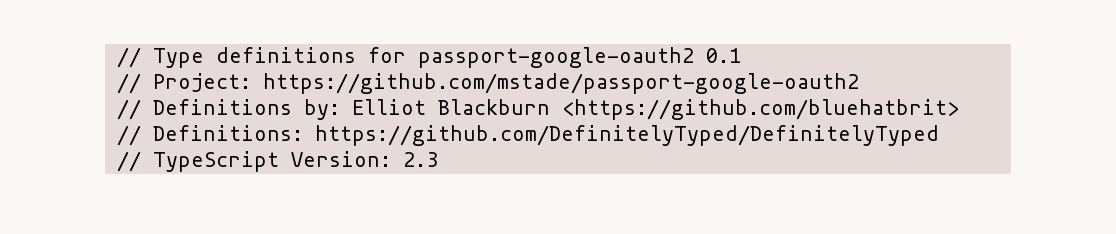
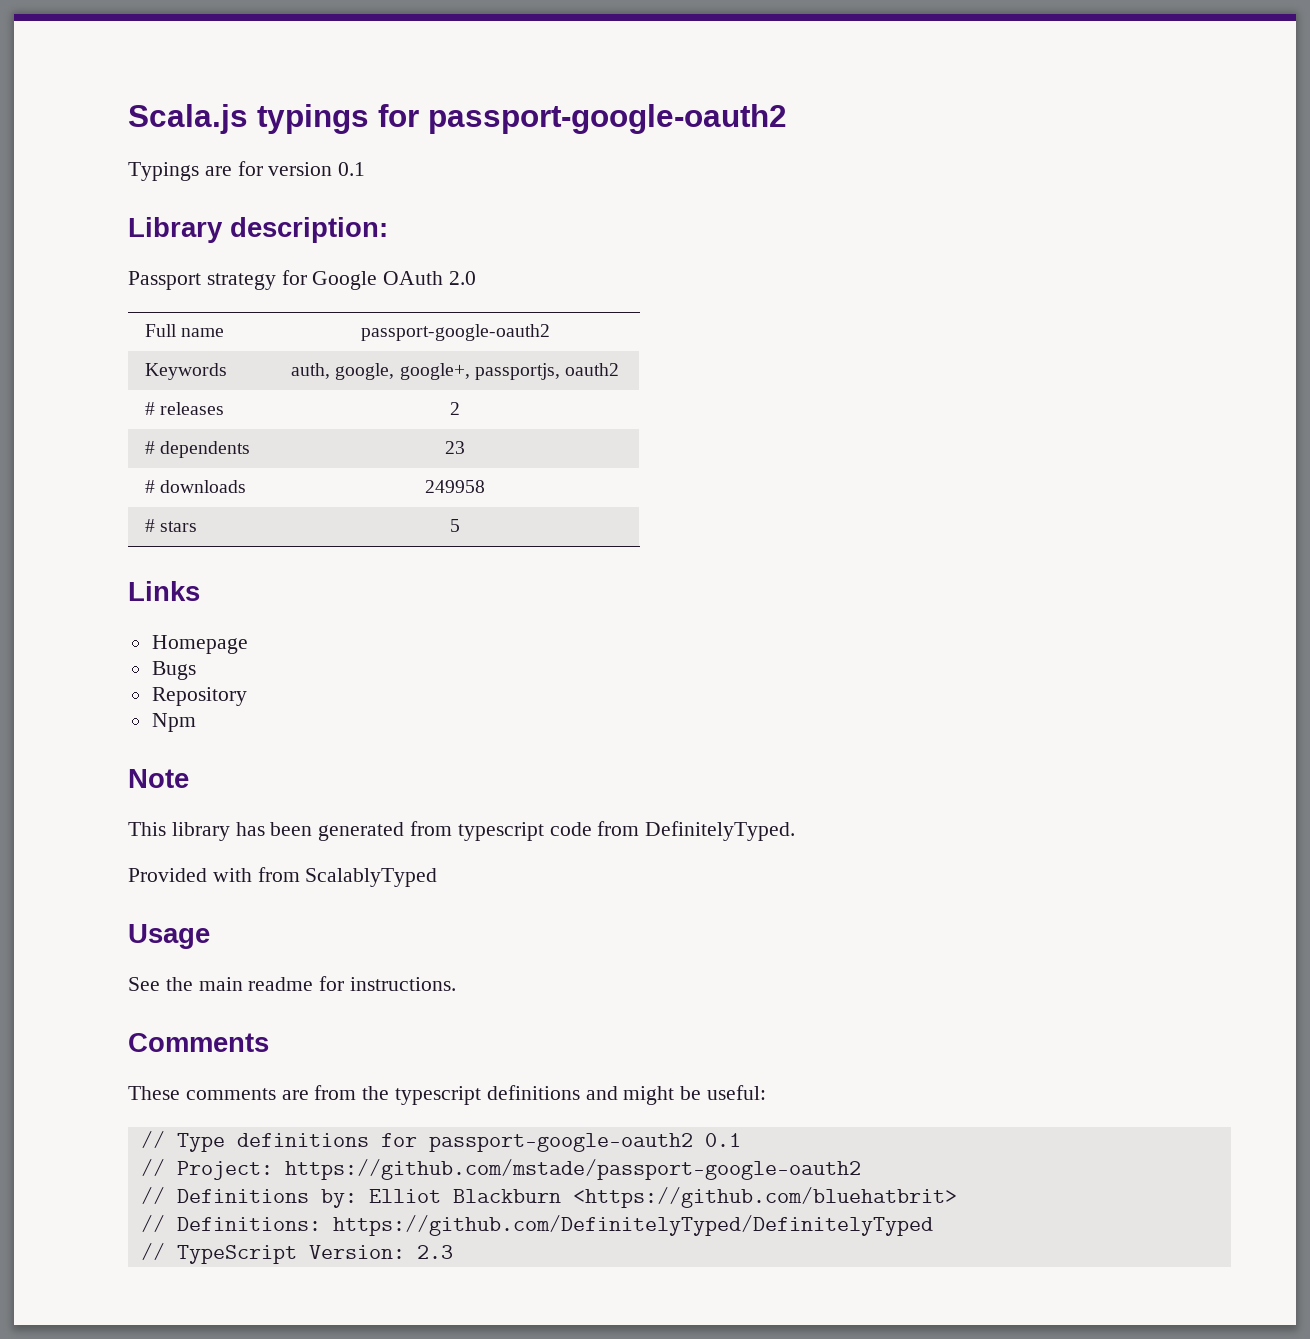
(117, 57) none -> [128,104,787,134] [128,161,366,181] [128,217,388,243] [128,270,477,290] [145,324,225,337] [360,324,550,341] [145,363,228,380] [290,363,620,380] [145,402,225,415] [450,402,460,415] [145,441,251,458] [445,441,465,454] [145,480,247,493] [425,480,485,493] [145,519,198,532] [450,519,460,532] [128,581,200,601] [151,635,248,654] [151,661,196,680] [151,687,247,706] [151,713,196,732] [128,769,189,788] [128,821,796,841] [128,867,438,887] [128,924,210,949] [128,976,457,991] [128,1033,269,1052] [128,1085,767,1105] Scala.js typings for passport-google-oauth2 // Typings are for version 0.1 // Library description: // Passport strategy for Google OAuth 2.0 // Full name | passport-google-oauth2 // Keywords | auth, google, google+, passportjs, oauth2 // # releases | 2 // # dependents | 23 // # downloads | 249958 // # stars | 5 // Links // Homepage // Bugs // Repository // Npm // Note // This library has been generated from typescript code from DefinitelyTyped. // Provided with from ScalablyTyped // Usage // See the main readme for instructions. // Comments // These comments are from the typescript definitions and might be useful: //

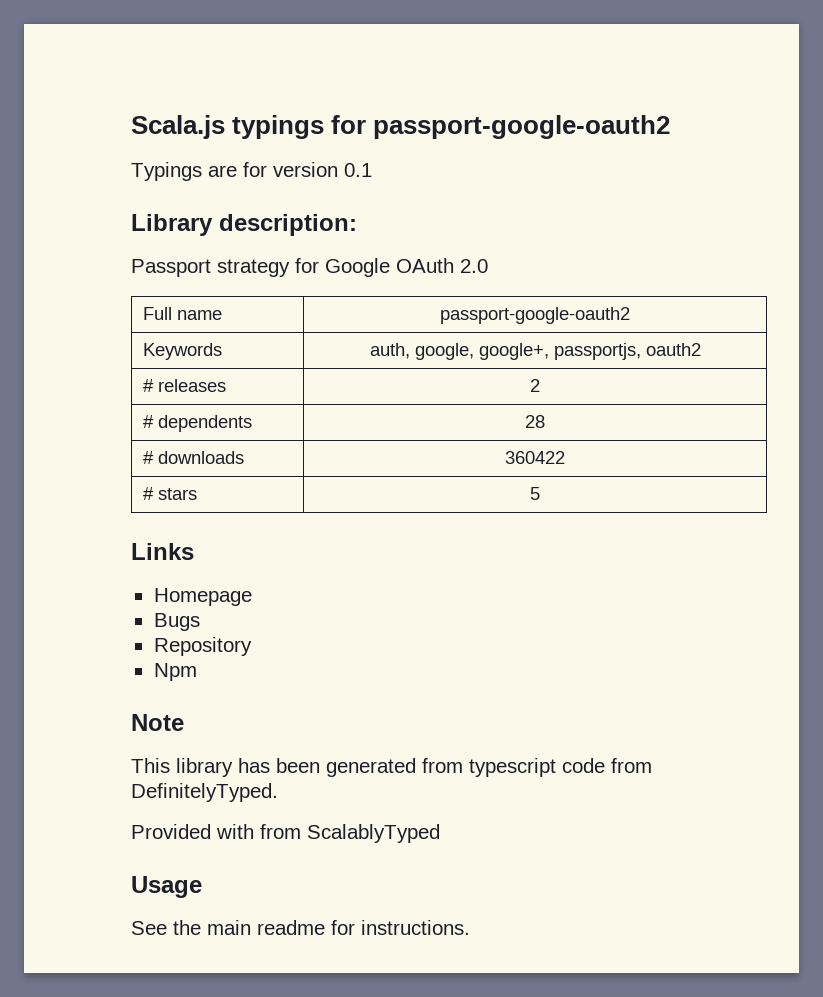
[445,441,465,454] 23 -> [525,415,545,428] 28
[425,480,485,493] 249958 -> [505,451,565,464] 360422
[128,1033,269,1052] [128,1085,767,1105] [140,1131,741,1152] [140,1159,861,1180] [140,1187,957,1208] [140,1215,933,1236] [140,1243,453,1264] // Comments // These comments are from the typescript definitions and might be useful: // // Type definitions for passport-google-oauth2 0.1 // // Project: https://github.com/mstade/passport-google-oauth2 // // Definitions by: Elliot Blackburn <https://github.com/bluehatbrit> // // Definitions: https://github.com/DefinitelyTyped/DefinitelyTyped // // TypeScript Version: 2.3 -> (470, 927) none

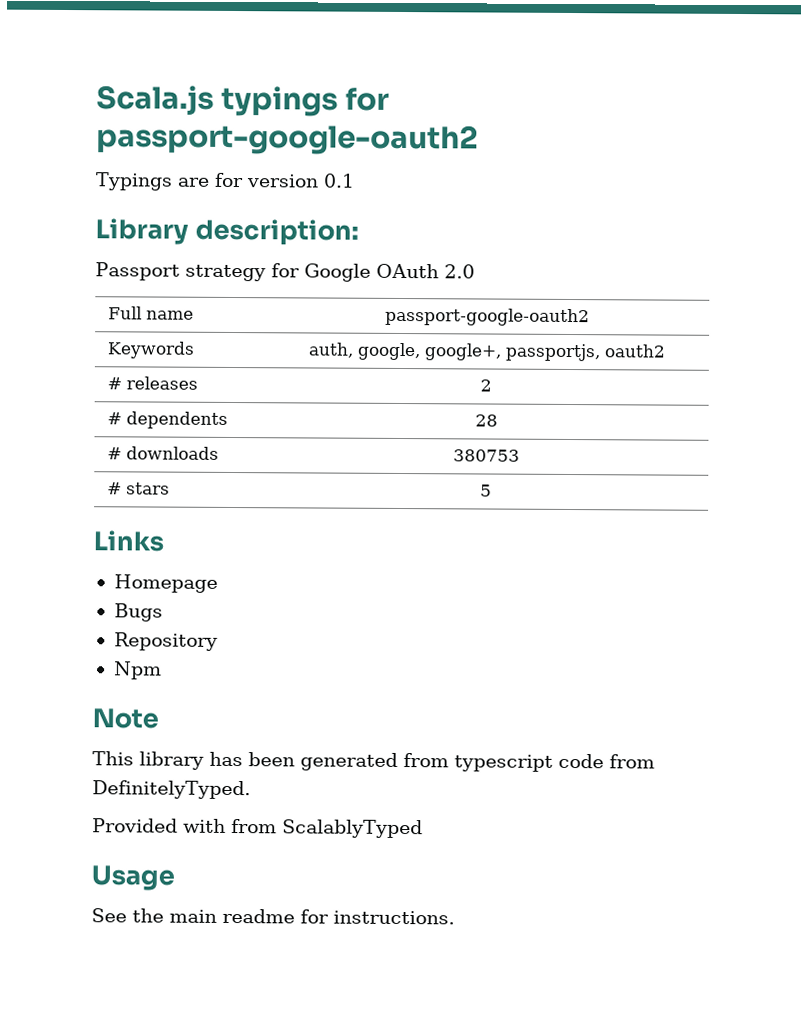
[505,451,565,464] 360422 -> [452,449,520,462] 380753

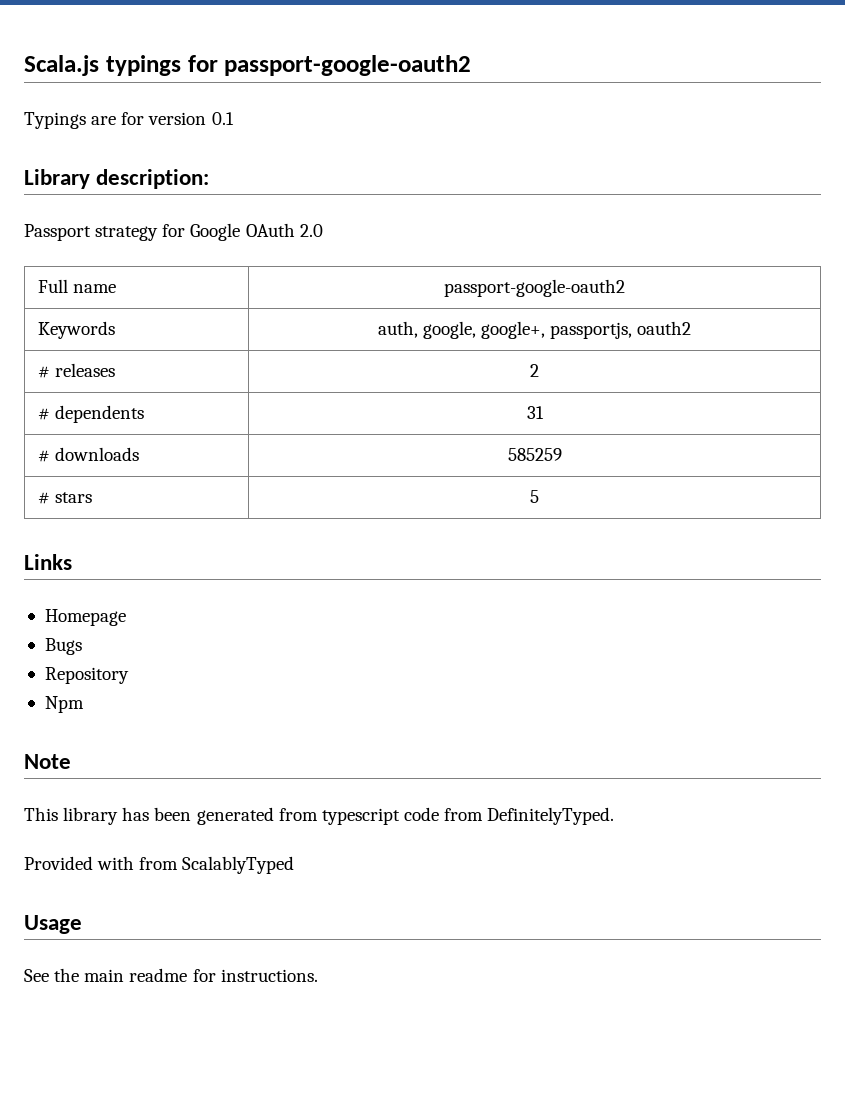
[474,414,498,427] 28 -> [526,406,544,419] 31
[452,449,520,462] 380753 -> [507,448,562,461] 585259

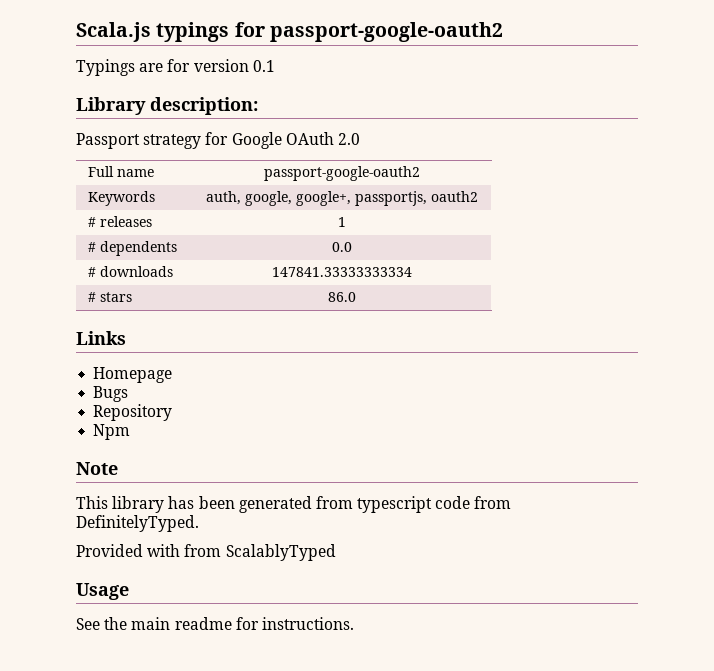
[530,364,539,377] 2 -> [337,217,346,227] 1
[526,406,544,419] 31 -> [331,242,352,252] 0.0
[507,448,562,461] 585259 -> [271,267,412,277] 147841.33333333334
[530,490,539,503] 5 -> [327,292,356,302] 86.0

